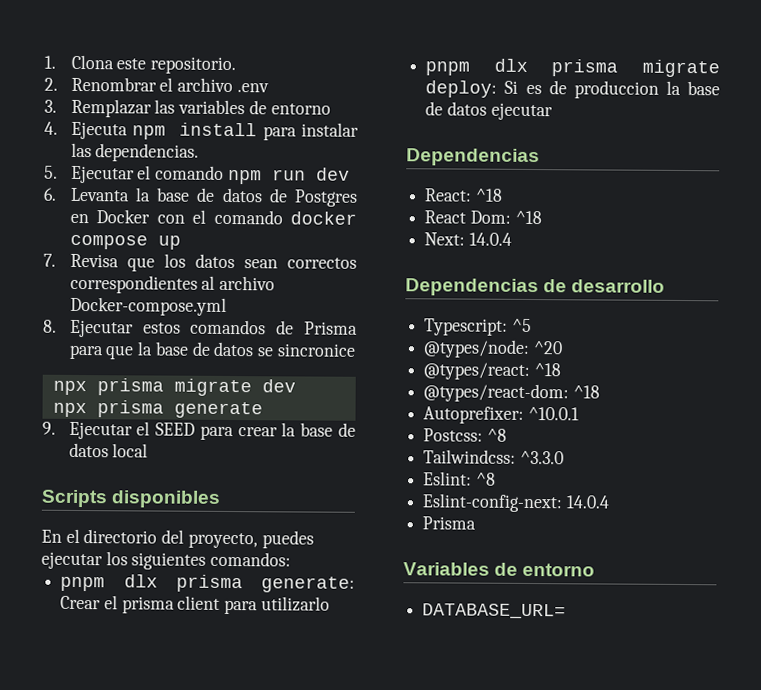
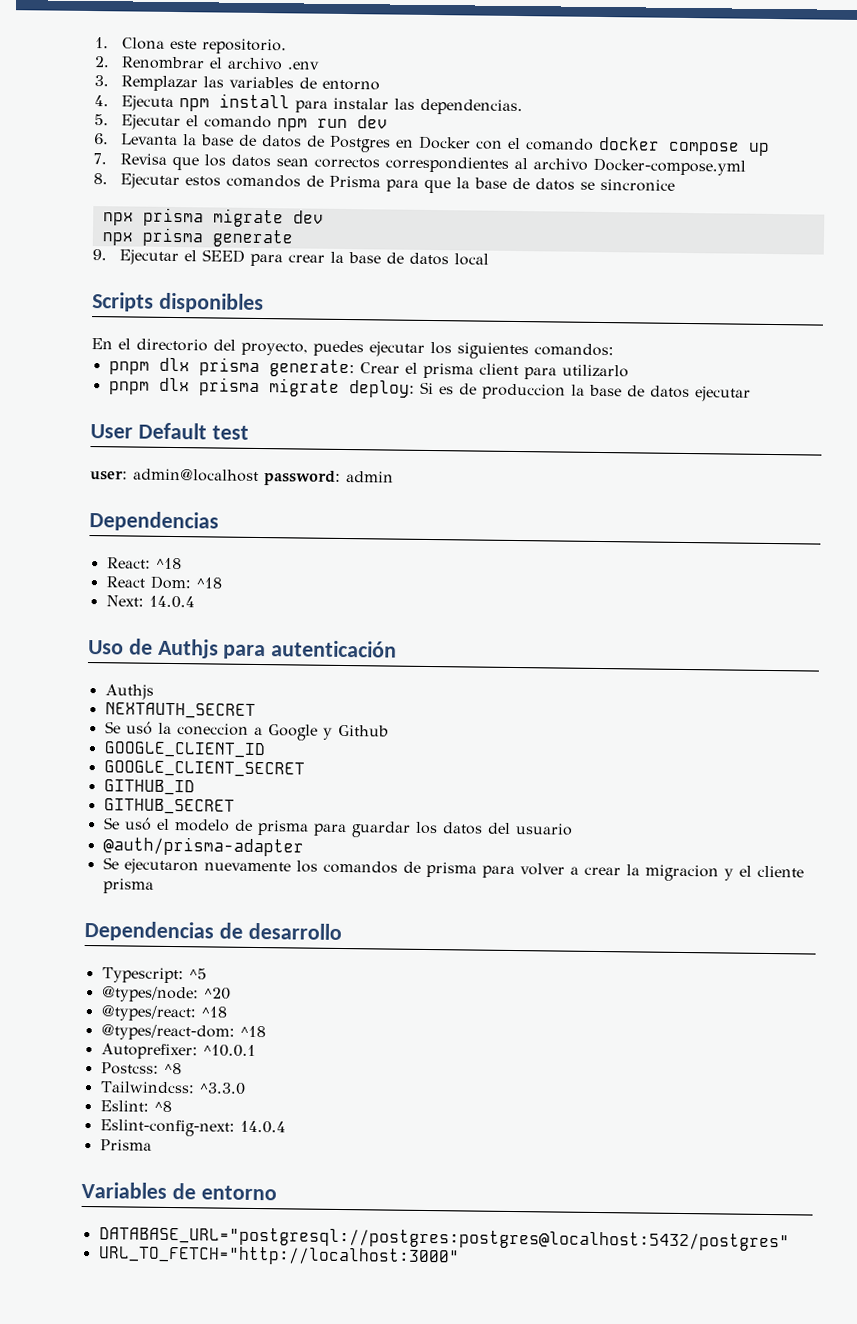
(553, 111) none -> [90,422,249,440] [90,468,394,486] // User Default test // user: admin@localhost password: admin
(512, 239) none -> [88,638,398,660] [104,684,154,700] [104,702,256,719] [104,721,389,741] [103,741,266,759] [103,760,305,778] [103,779,195,796] [103,798,235,815] [103,817,573,838] [102,836,304,857] [102,857,804,882] [102,878,154,894] // Uso de Authjs para autenticación // Authjs // NEXTAUTH_SECRET // Se usó la coneccion a Google y Github // GOOGLE_CLIENT_ID // GOOGLE_CLIENT_SECRET // GITHUB_ID // GITHUB_SECRET // Se usó el modelo de prisma para guardar los datos del usuario // @auth/prisma-adapter // Se ejecutaron nuevamente los comandos de prisma para volver a crear la migracion y el cliente prisma
[422,603,567,620] DATABASE_URL= -> [98,1226,790,1252] [97,1245,460,1267] DATABASE_URL="postgresql://postgres:postgres@localhost:5432/postgres" // URL_TO_FETCH="http://localhost:3000"

